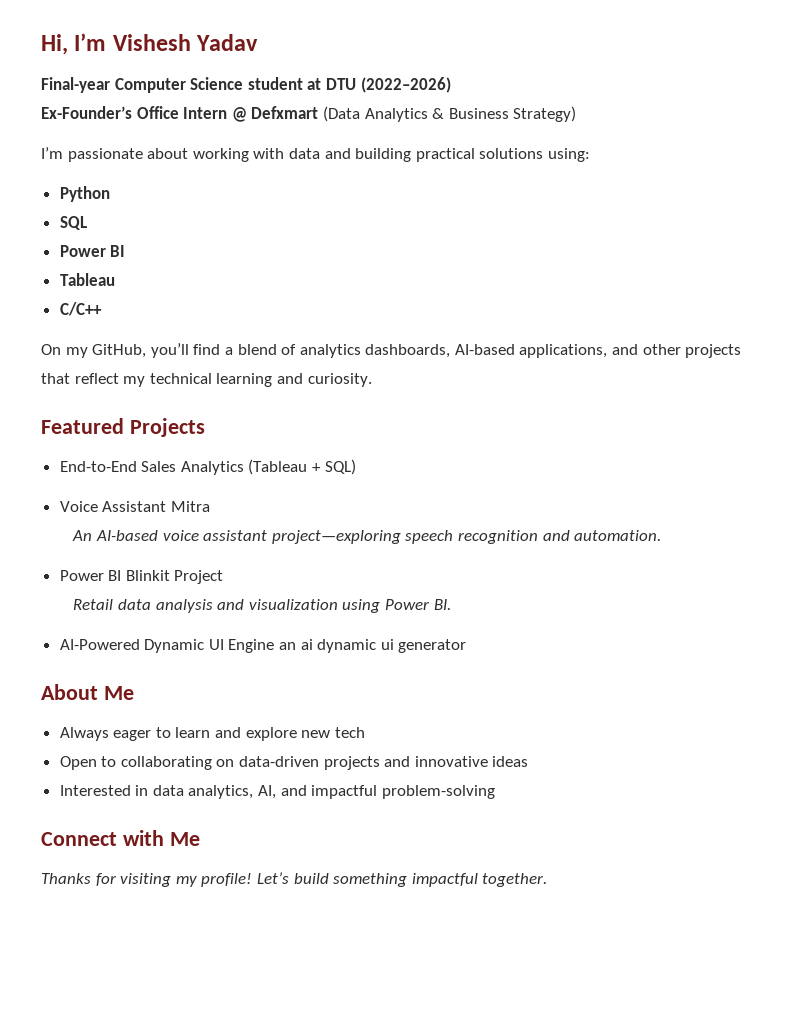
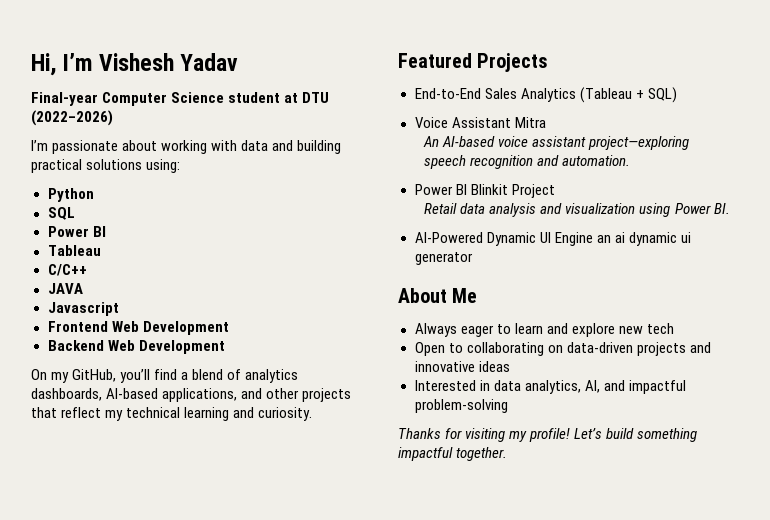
[41,106,577,122] // Ex-Founder’s Office Intern @ Defxmart (Data Analytics & Business Strategy) -> (113, 118) none
(102, 309) none -> [47,283,83,294] [47,302,119,316] [47,321,229,335] [47,340,225,354] // JAVA // Javascript // Frontend Web Development // Backend Web Development
[41,830,200,846] // Connect with Me -> (508, 406) none

